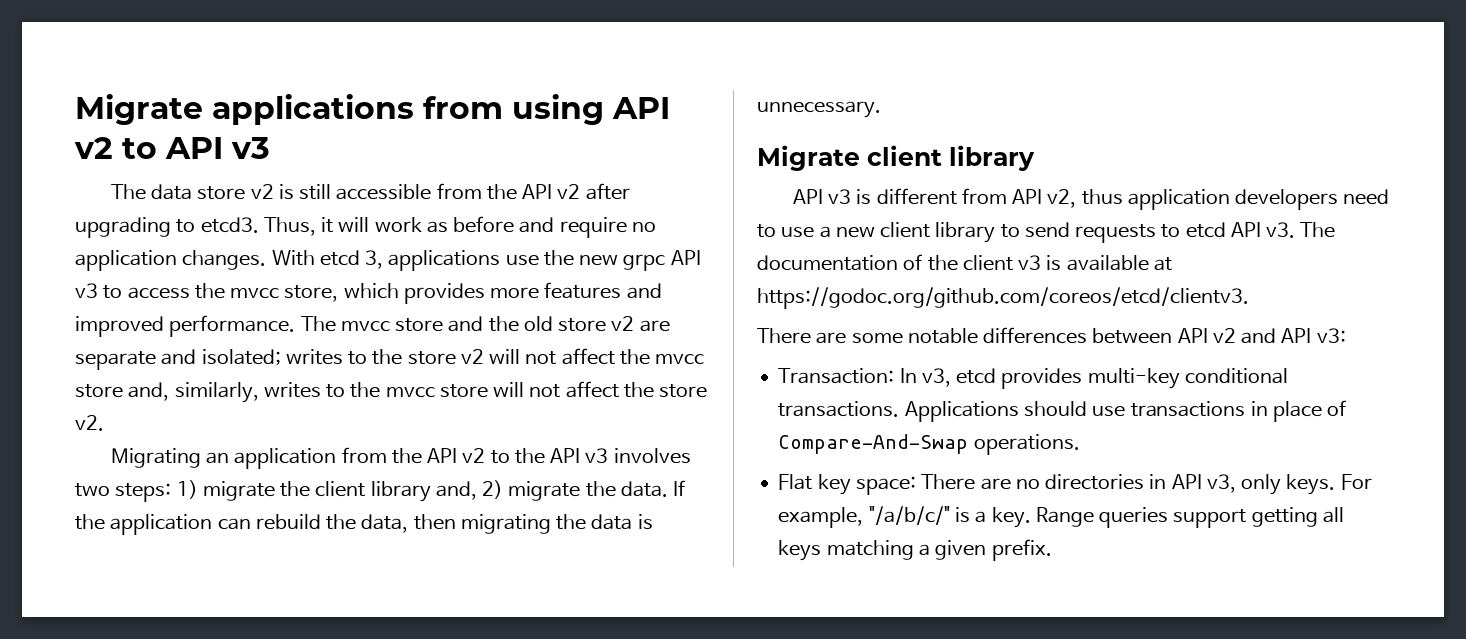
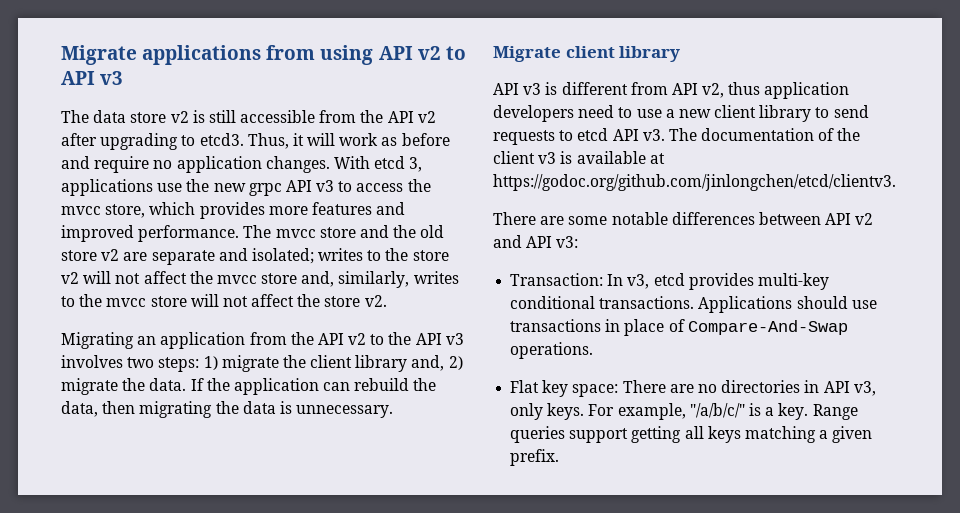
[757,287,1249,309] https://godoc.org/github.com/coreos/etcd/clientv3. -> [493,174,896,191] https://godoc.org/github.com/jinlongchen/etcd/clientv3.

